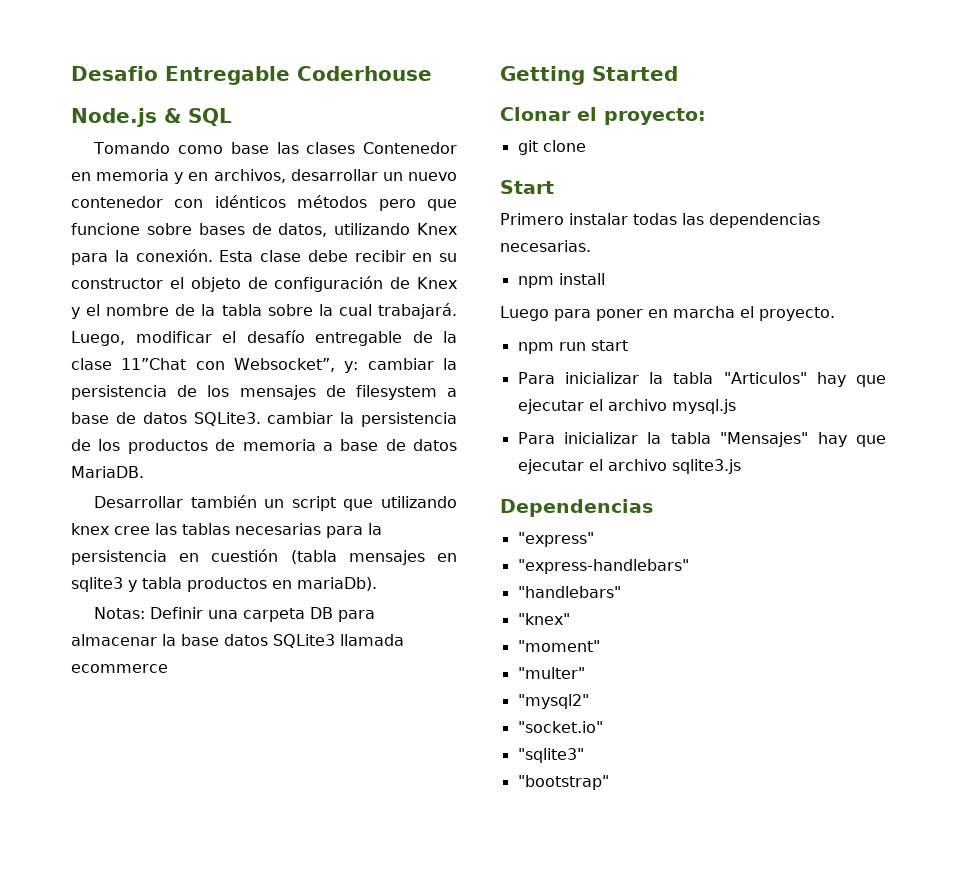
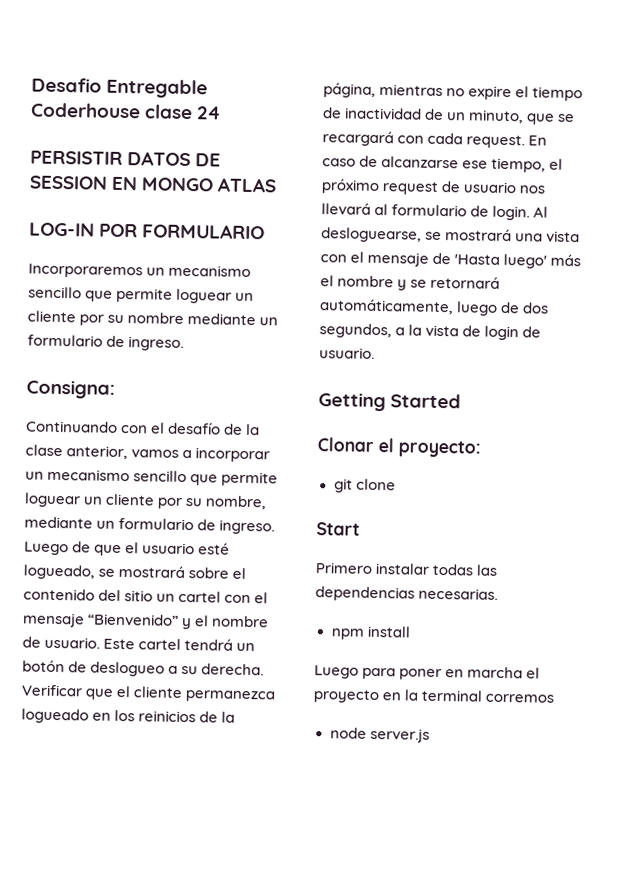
[71,108,232,127] [93,142,457,154] [71,169,457,184] [71,195,457,211] [71,223,457,237] [71,249,457,265] [71,276,457,292] [71,303,457,319] [71,330,457,346] [71,358,458,373] [71,385,457,400] [71,412,457,427] [71,439,457,454] [71,466,144,478] [94,495,457,511] [71,523,382,538] [71,549,457,565] [71,577,377,592] [94,607,376,622] [71,634,404,648] [71,664,168,673] // Node.js & SQL // Tomando como base las clases Contenedor en memoria y en archivos, desarrollar un nuevo contenedor con idénticos métodos pero que funcione sobre bases de datos, utilizando Knex para la conexión. Esta clase debe recibir en su constructor el objeto de configuración de Knex y el nombre de la tabla sobre la cual trabajará. Luego, modificar el desafío entregable de la clase 11”Chat con Websocket”, y: cambiar la persistencia de los mensajes de filesystem a base de datos SQLite3. cambiar la persistencia de los productos de memoria a base de datos MariaDB. // Desarrollar también un script que utilizando knex cree las tablas necesarias para la persistencia en cuestión (tabla mensajes en sqlite3 y tabla productos en mariaDb). // Notas: Definir una carpeta DB para almacenar la base datos SQLite3 llamada ecommerce -> [144,104,222,120] [30,150,222,167] [29,175,278,193] [29,222,266,240] [28,263,252,279] [28,286,255,304] [27,310,279,326] [27,334,185,351] [26,379,115,399] [26,420,261,436] [25,444,271,463] [25,468,279,487] [24,492,268,510] [24,516,276,535] [24,541,231,557] [23,564,247,580] [23,588,269,604] [22,612,270,630] [22,636,256,652] [22,659,265,677] [21,684,276,703] [21,708,236,724] [323,82,584,102] [322,107,576,125] [322,130,548,149] [322,155,564,173] [321,178,546,195] [321,202,549,221] [321,227,581,243] [320,251,582,269] [320,275,501,291] [319,298,550,316] [319,323,542,341] [319,347,375,359] clase 24 // PERSISTIR DATOS DE SESSION EN MONGO ATLAS // LOG-IN POR FORMULARIO // Incorporaremos un mecanismo sencillo que permite loguear un cliente por su nombre mediante un formulario de ingreso. // Consigna: // Continuando con el desafío de la clase anterior, vamos a incorporar un mecanismo sencillo que permite loguear un cliente por su nombre, mediante un formulario de ingreso. Luego de que el usuario esté logueado, se mostrará sobre el contenido del sitio un cartel con el mensaje “Bienvenido” y el nombre de usuario. Este cartel tendrá un botón de deslogueo a su derecha. Verificar que el cliente permanezca logueado en los reinicios de la página, mientras no expire el tiempo de inactividad de un minuto, que se recargará con cada request. En caso de alcanzarse ese tiempo, el próximo request de usuario nos llevará al formulario de login. Al desloguearse, se mostrará una vista con el mensaje de 'Hasta luego' más el nombre y se retornará automáticamente, luego de dos segundos, a la vista de login de usuario.
[759,307,835,321] [517,340,628,354] [517,372,886,387] [517,399,736,414] [517,432,886,447] [517,459,741,474] [500,499,653,517] [517,532,594,547] [517,559,689,574] [517,586,621,598] [517,613,570,625] [517,640,600,652] [517,667,585,679] [517,694,589,709] [517,721,603,733] [517,748,584,763] [517,775,609,790] proyecto. // npm run start // Para inicializar la tabla "Articulos" hay que ejecutar el archivo mysql.js // Para inicializar la tabla "Mensajes" hay que ejecutar el archivo sqlite3.js // Dependencias // "express" // "express-handlebars" // "handlebars" // "knex" // "moment" // "multer" // "mysql2" // "socket.io" // "sqlite3" // "bootstrap" -> [313,689,555,704] [329,727,430,743] proyecto en la terminal corremos // node server.js

